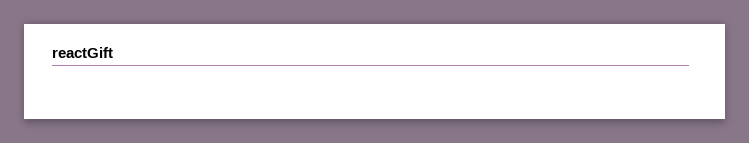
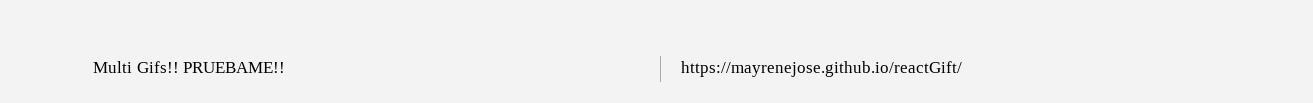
[52,47,113,58] reactGift -> [93,61,286,73] [681,61,962,77] Multi Gifs!! PRUEBAME!! // https://mayrenejose.github.io/reactGift/

